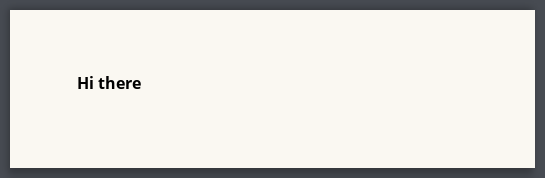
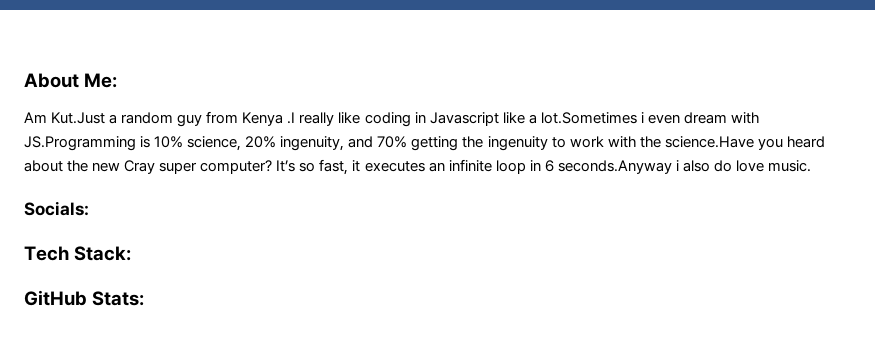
[77,76,142,89] Hi there -> [24,73,118,88] [24,111,759,127] [24,136,825,151] [24,159,812,175] [24,201,89,216] [24,246,132,261] [24,290,145,306] About Me: // Am Kut.Just a random guy from Kenya .I really like coding in Javascript like a lot.Sometimes i even dream with JS.Programming is 10% science, 20% ingenuity, and 70% getting the ingenuity to work with the science.Have you heard about the new Cray super computer? It’s so fast, it executes an infinite loop in 6 seconds.Anyway i also do love music. // Socials: // Tech Stack: // GitHub Stats:

